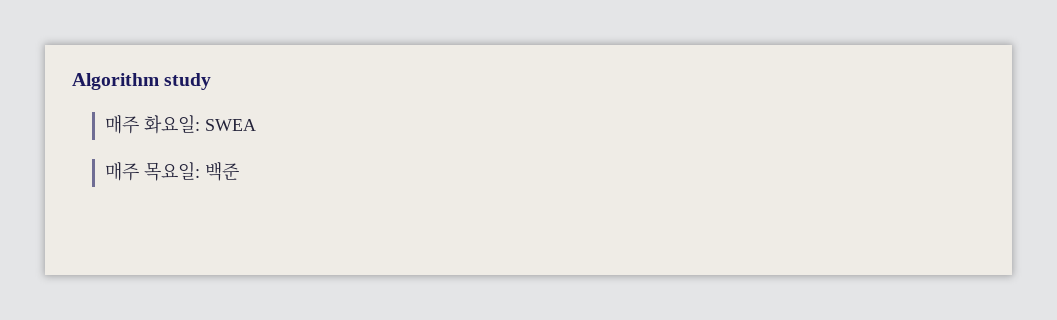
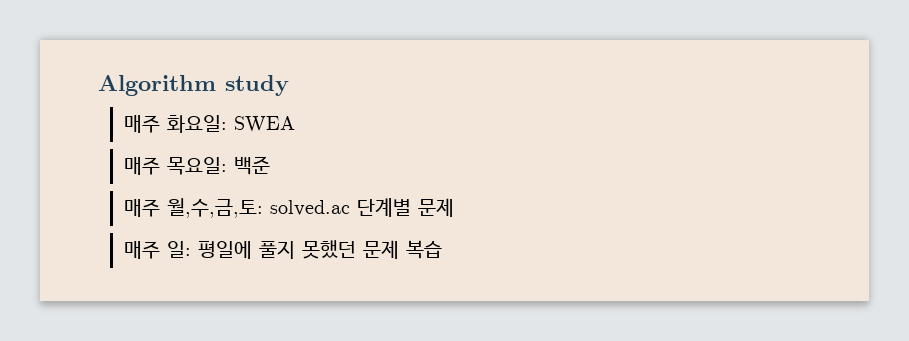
(239, 171) none -> [124,198,455,218] [124,240,443,259] // 매주 월,수,금,토: solved.ac 단계별 문제 // 매주 일: 평일에 풀지 못했던 문제 복습

